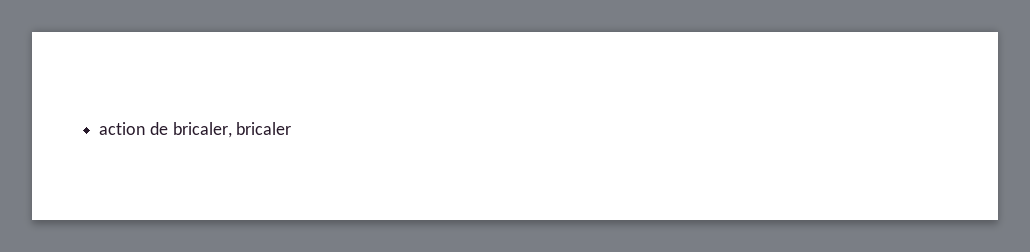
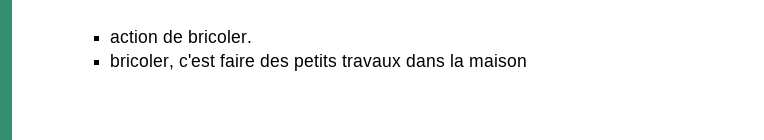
[172,122,292,138] bricaler, bricaler -> [188,30,253,43] [110,54,528,71] bricoler. // bricoler, c'est faire des petits travaux dans la maison

